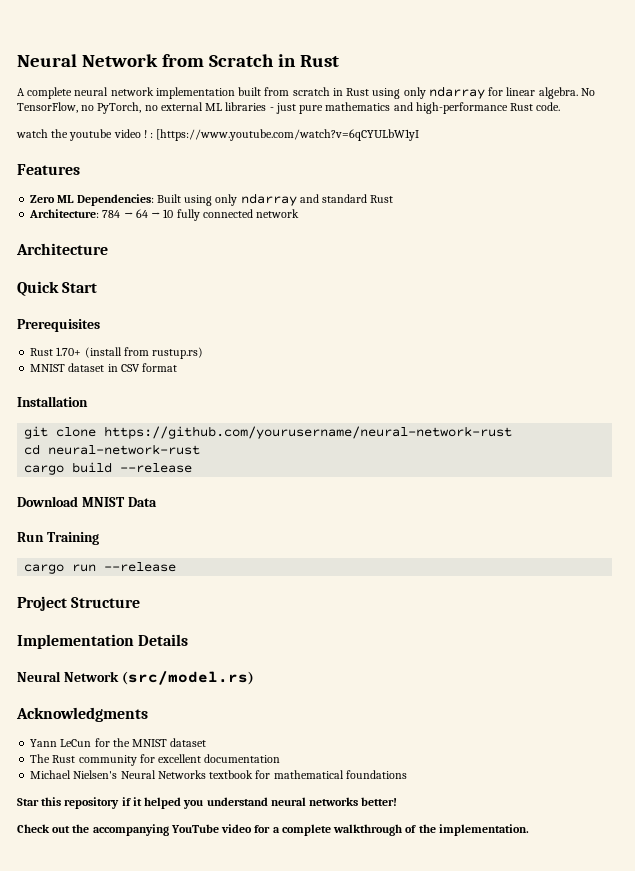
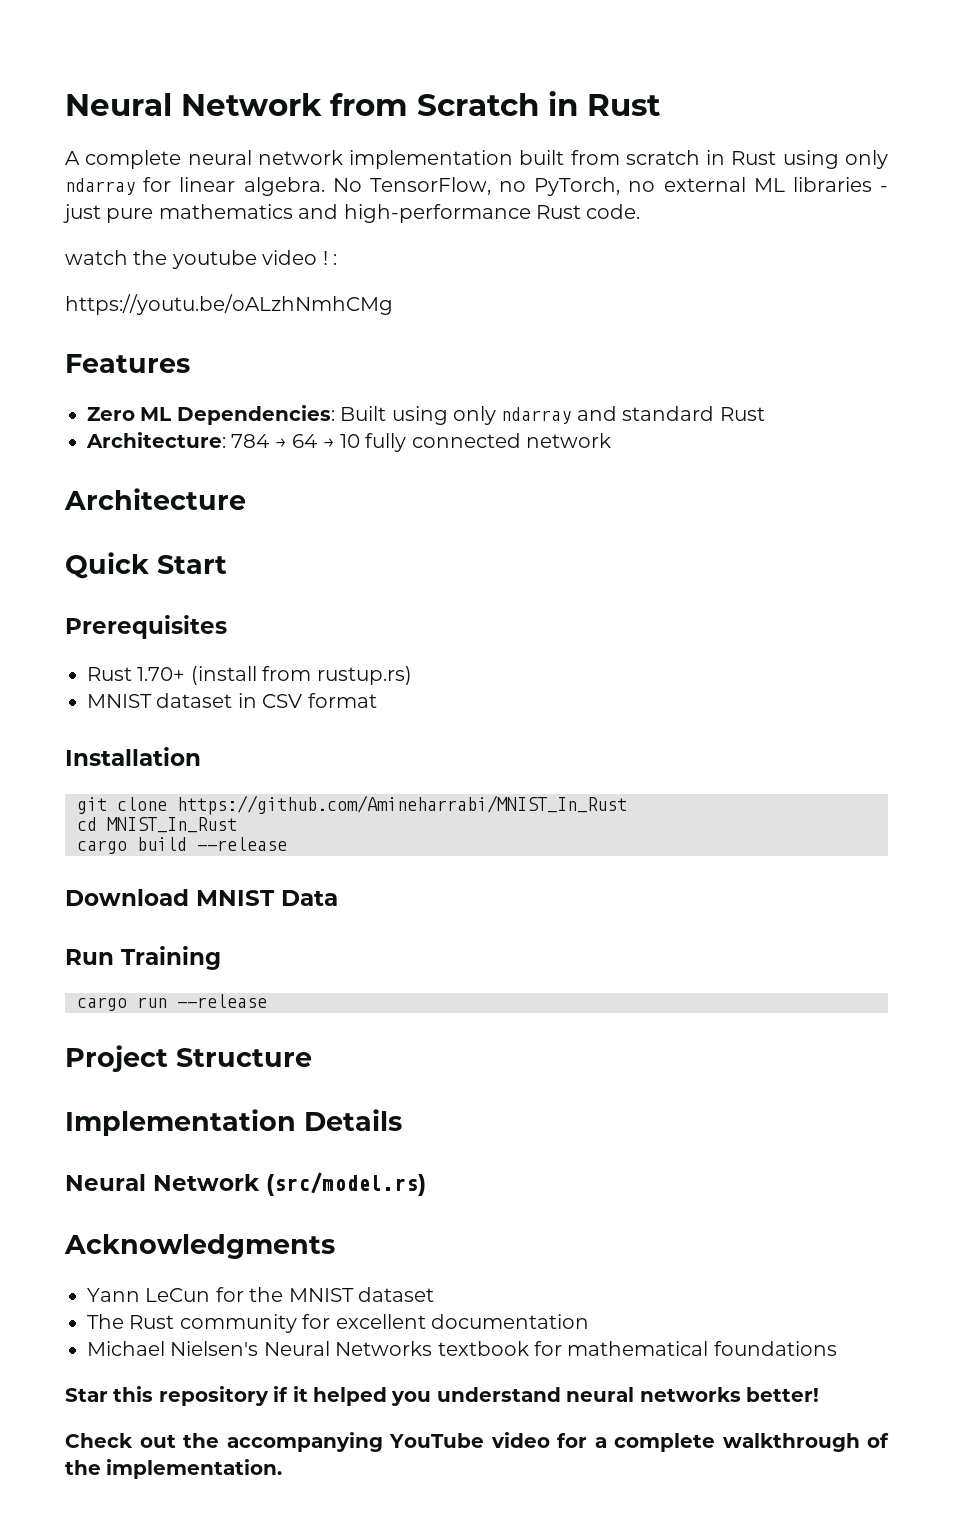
[156,129,420,141] [https://www.youtube.com/watch?v=6qCYULbW1yI -> [65,294,393,315] // https://youtu.be/oALzhNmhCMg
[104,426,513,439] https://github.com/yourusername/neural-network-rust -> [177,795,627,815] https://github.com/Amineharrabi/MNIST_In_Rust
[48,444,201,455] neural-network-rust -> [107,817,237,833] MNIST_In_Rust

